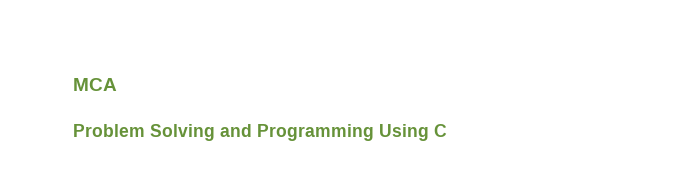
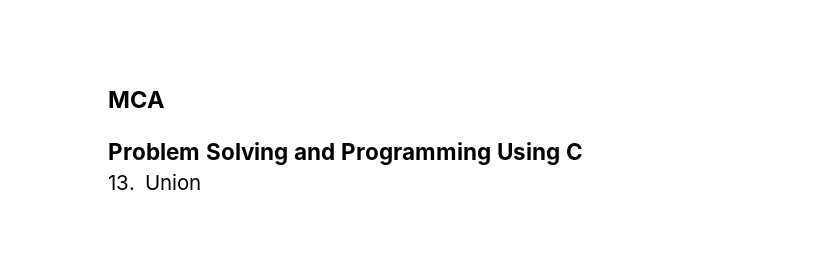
(447, 130) none -> [108,173,202,190] // 13. Union

